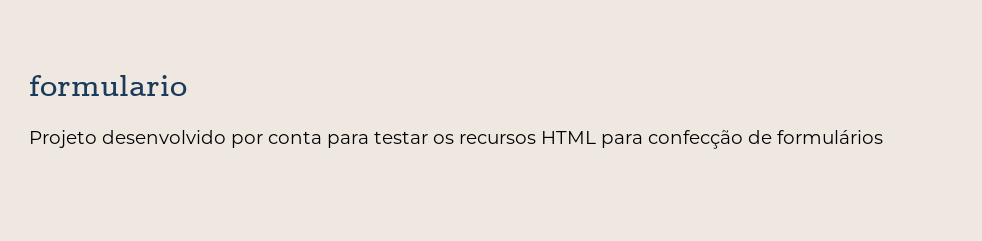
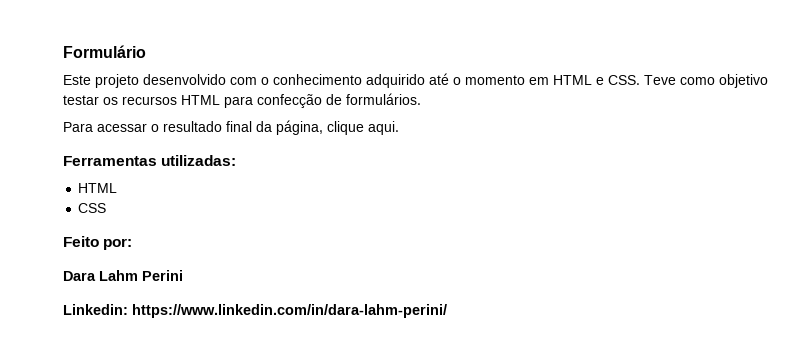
[29,75,187,96] [29,130,369,148] formulario // Projeto desenvolvido por conta para -> [63,45,146,58] [63,73,768,88] Formulário // Este projeto desenvolvido com o conhecimento adquirido até o momento em HTML e CSS. Teve como objetivo
[777,130,883,144] formulários -> [346,93,421,105] [63,120,399,135] [63,155,237,166] [78,183,118,193] [78,203,107,213] [63,236,133,250] [63,270,183,281] [63,304,447,318] formulários. // Para acessar o resultado final da página, clique aqui. // Ferramentas utilizadas: // HTML // CSS // Feito por: // Dara Lahm Perini // Linkedin: https://www.linkedin.com/in/dara-lahm-perini/

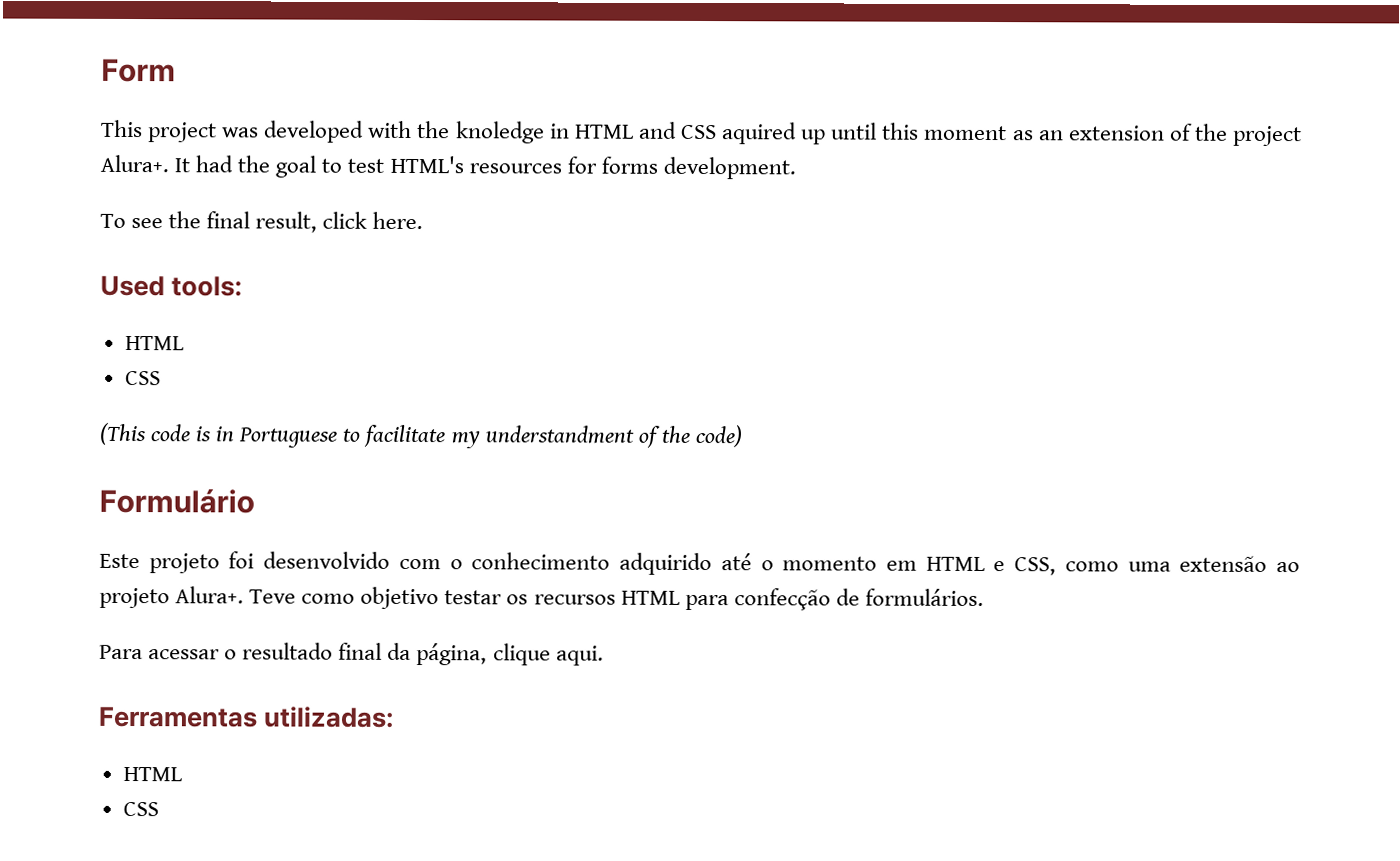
(63, 51) none -> [101,58,176,83] [101,119,1302,147] [100,154,796,180] [100,211,424,233] [100,275,243,297] [124,335,184,351] [124,370,161,386] [99,422,743,449] Form // This project was developed with the knoledge in HTML and CSS aquired up until this moment as an extension of the project Alura+. It had the goal to test HTML's resources for forms development. // To see the final result, click here. // Used tools: // HTML // CSS // (This code is in Portuguese to facilitate my understandment of the code) //
(139, 81) none -> [228,551,255,569] foi
[608,75,640,85] CSS. -> [1014,555,1300,576] [99,586,245,609] CSS, como uma extensão ao projeto Alura+.
[63,236,133,250] [63,270,183,281] [63,304,447,318] // Feito por: // Dara Lahm Perini // Linkedin: https://www.linkedin.com/in/dara-lahm-perini/ -> (159, 809) none

